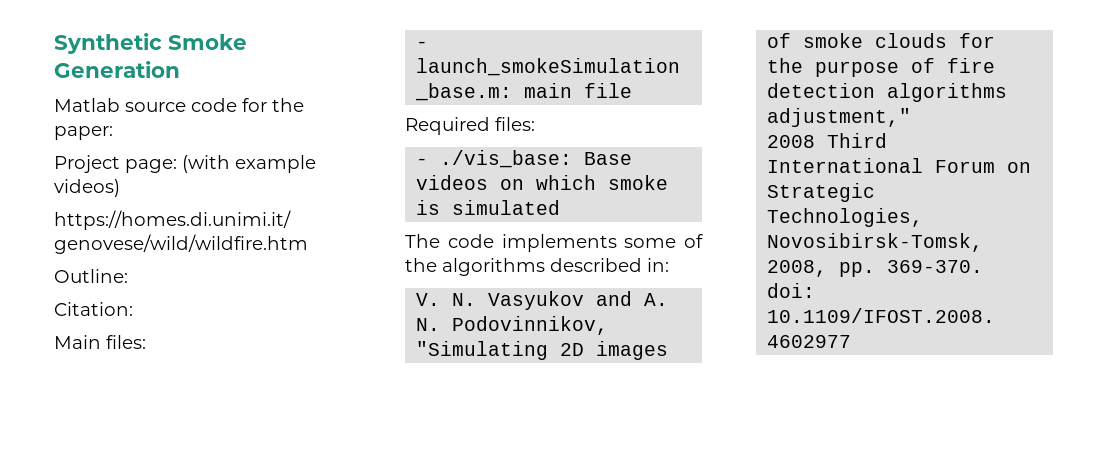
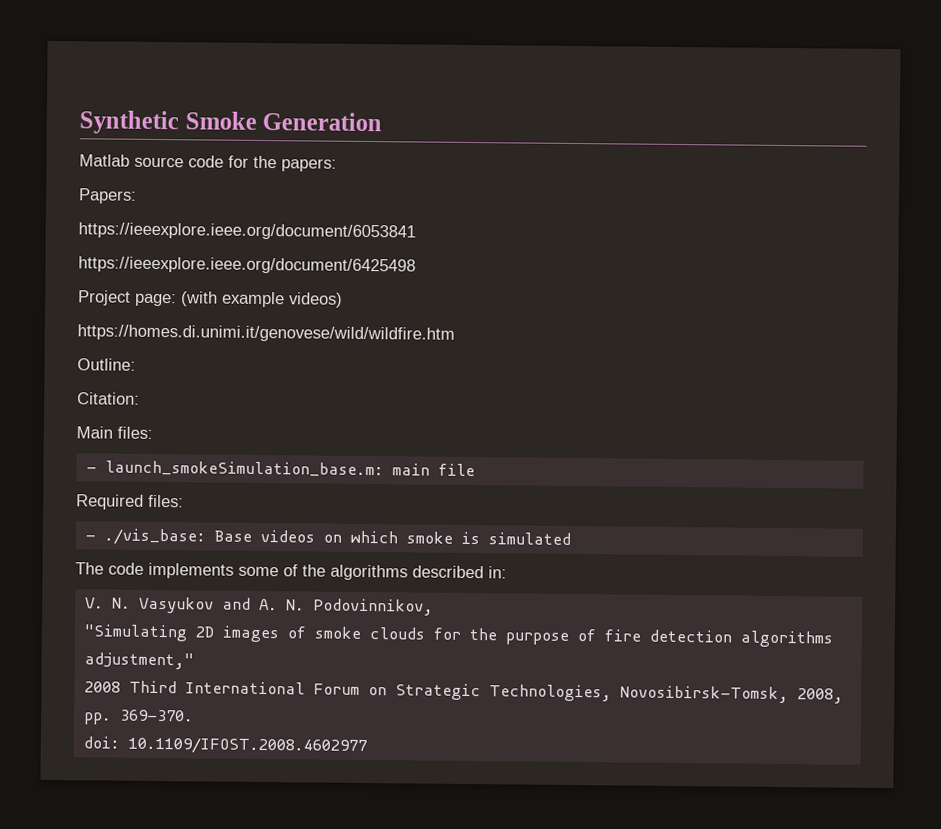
[54,126,113,140] paper: -> [281,158,337,172] [79,188,137,204] [78,222,416,241] [78,256,416,275] papers: // Papers: // https://ieeexplore.ieee.org/document/6053841 // https://ieeexplore.ieee.org/document/6425498

